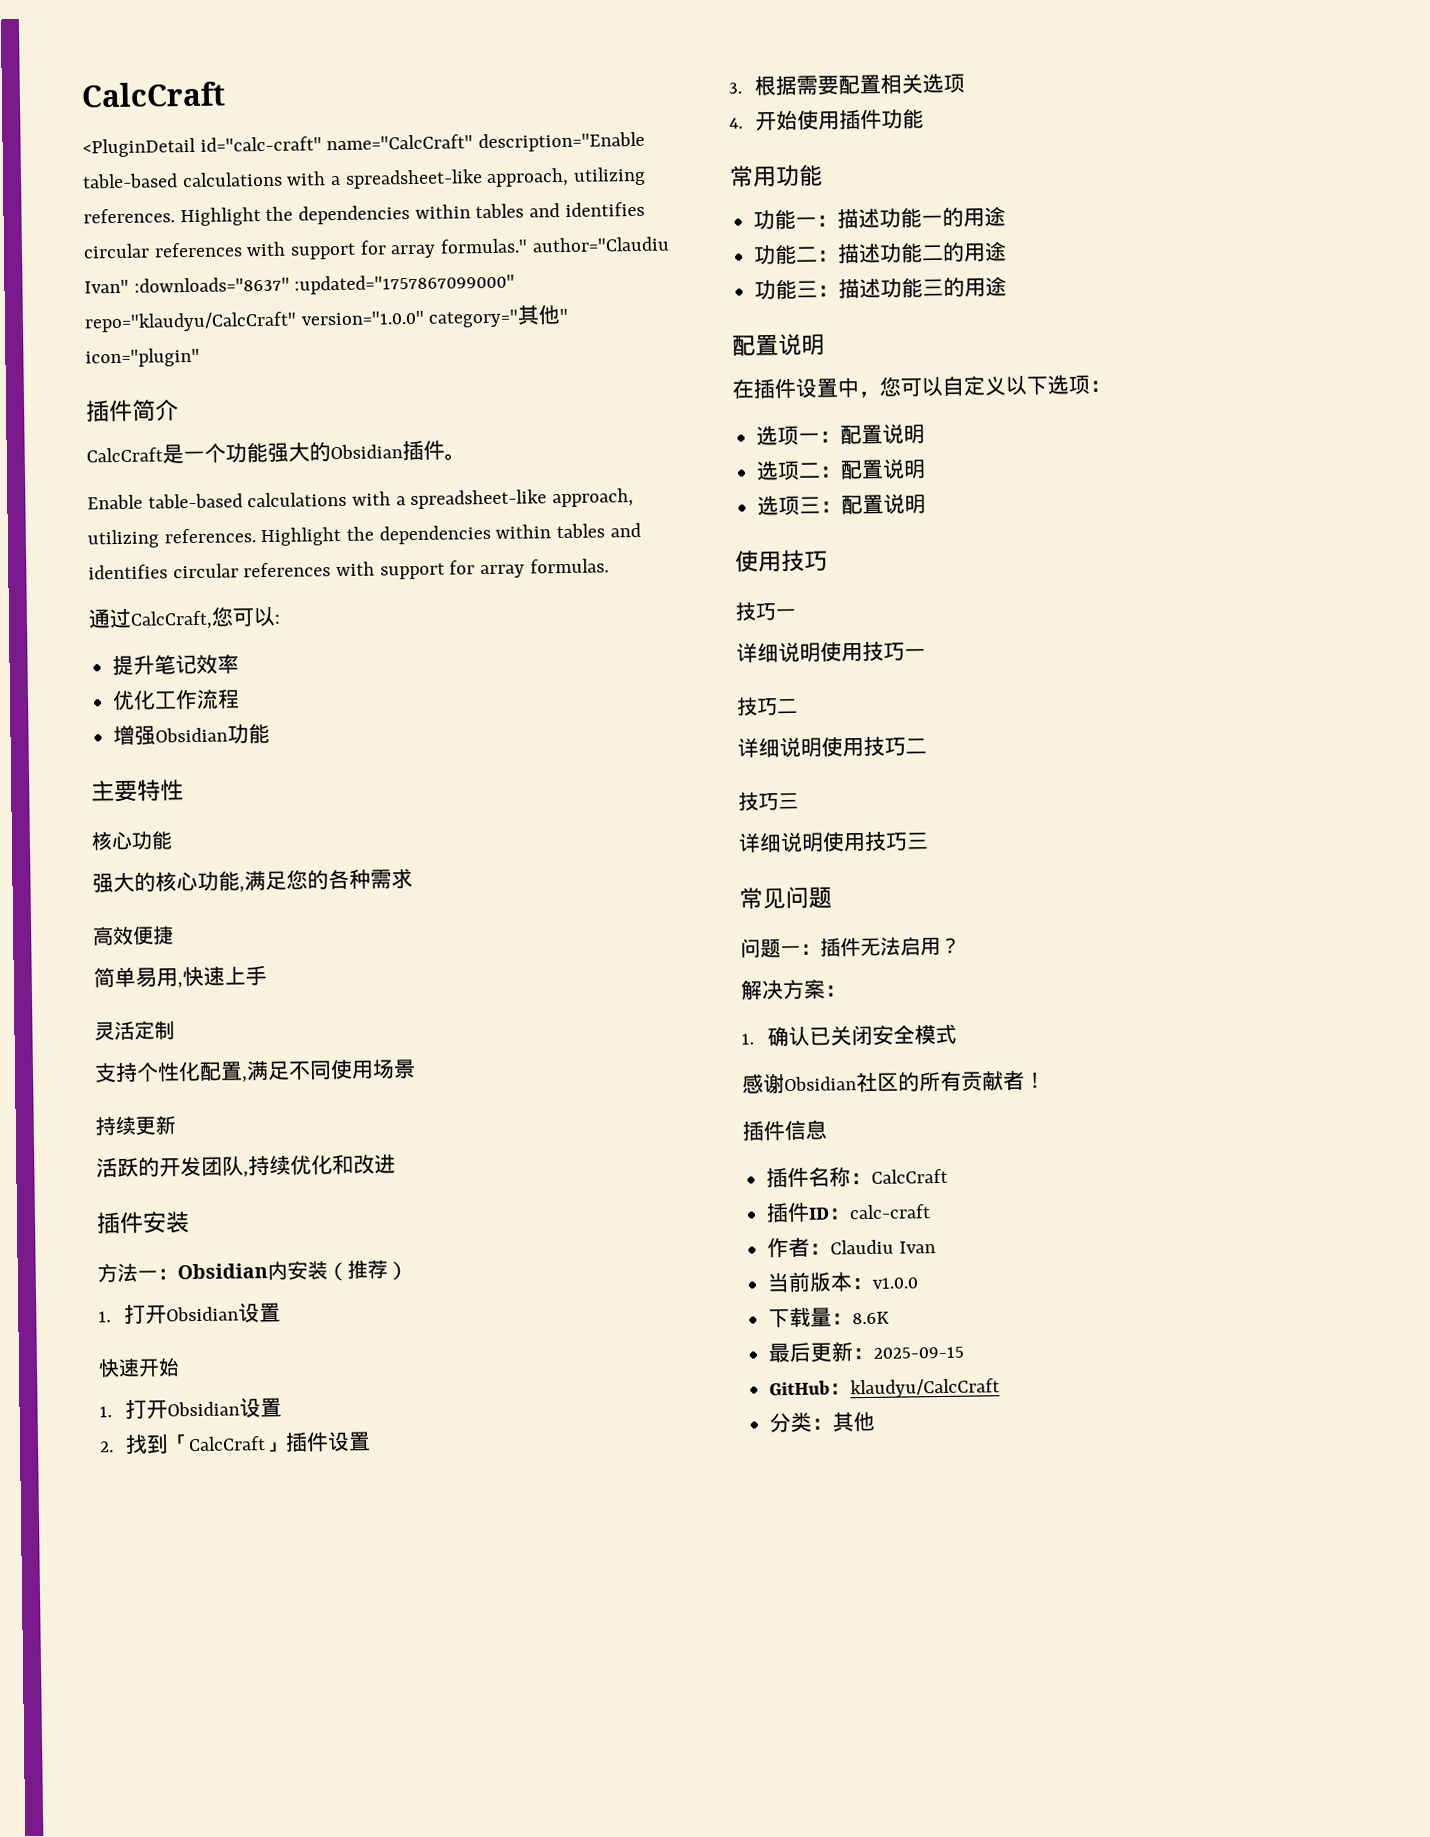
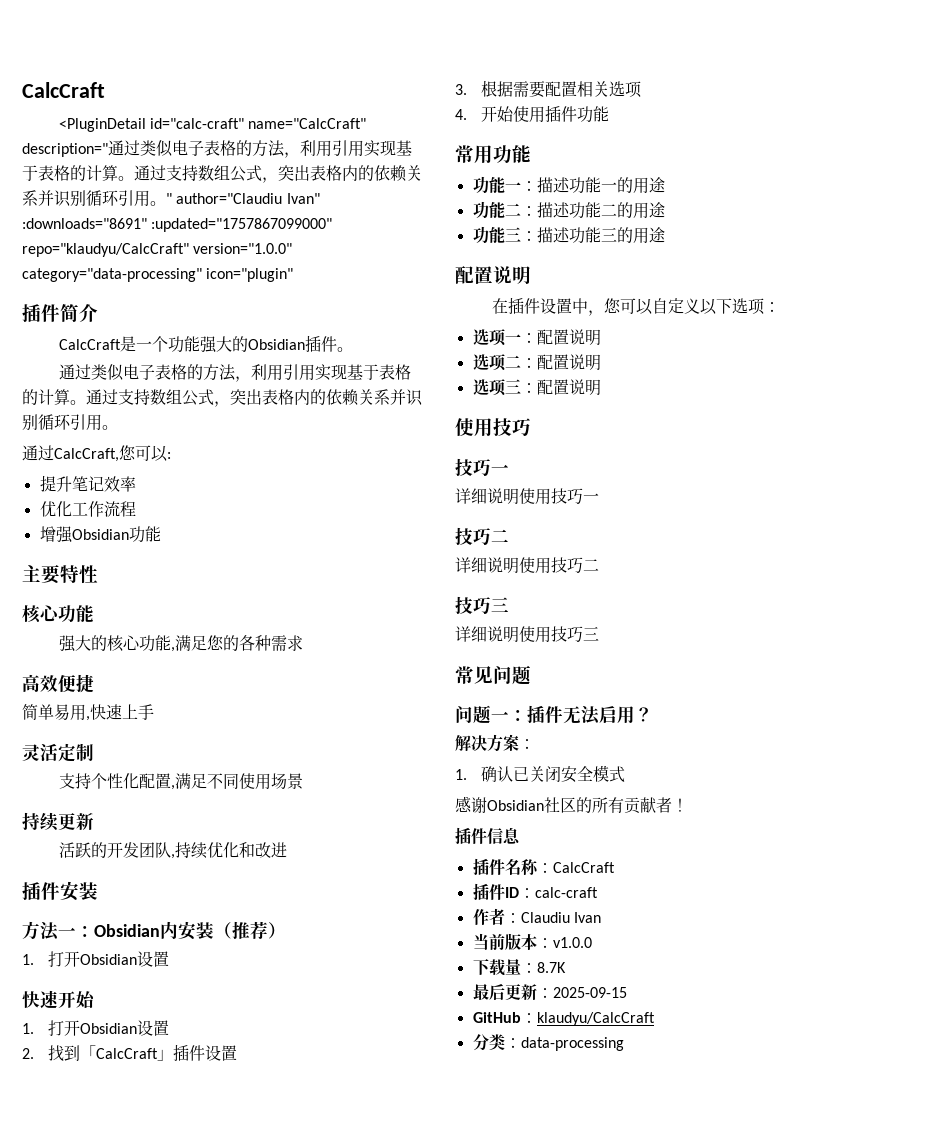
[478,131,646,153] [82,166,647,189] [83,201,645,227] [83,238,529,260] description="Enable table-based calculations with a spreadsheet-like approach, utilizing references. Highlight the dependencies within tables and identifies circular references with support for array formulas." -> [22,140,412,158] [22,165,422,183] [22,190,172,207] description="通过类似电子表格的方法，利用引用实现基于表格的计算。通过支持数组公式，突出表格内的依赖关系并识别循环引用。"
[133,276,290,293] :downloads="8637" -> [22,218,147,229] :downloads="8691"
[428,305,569,328] category="其他" -> [22,268,202,282] category="data-processing"
[87,488,635,510] [87,522,641,549] [88,558,609,580] Enable table-based calculations with a spreadsheet-like approach, utilizing references. Highlight the dependencies within tables and identifies circular references with support for array formulas. -> [58,364,411,382] [22,389,423,407] [22,414,118,431] 通过类似电子表格的方法，利用引用实现基于表格的计算。通过支持数组公式，突出表格内的依赖关系并识别循环引用。
[852,1311,891,1325] 8.6K -> [536,962,566,973] 8.7K
[832,1411,876,1432] 其他 -> [520,1037,624,1051] data-processing

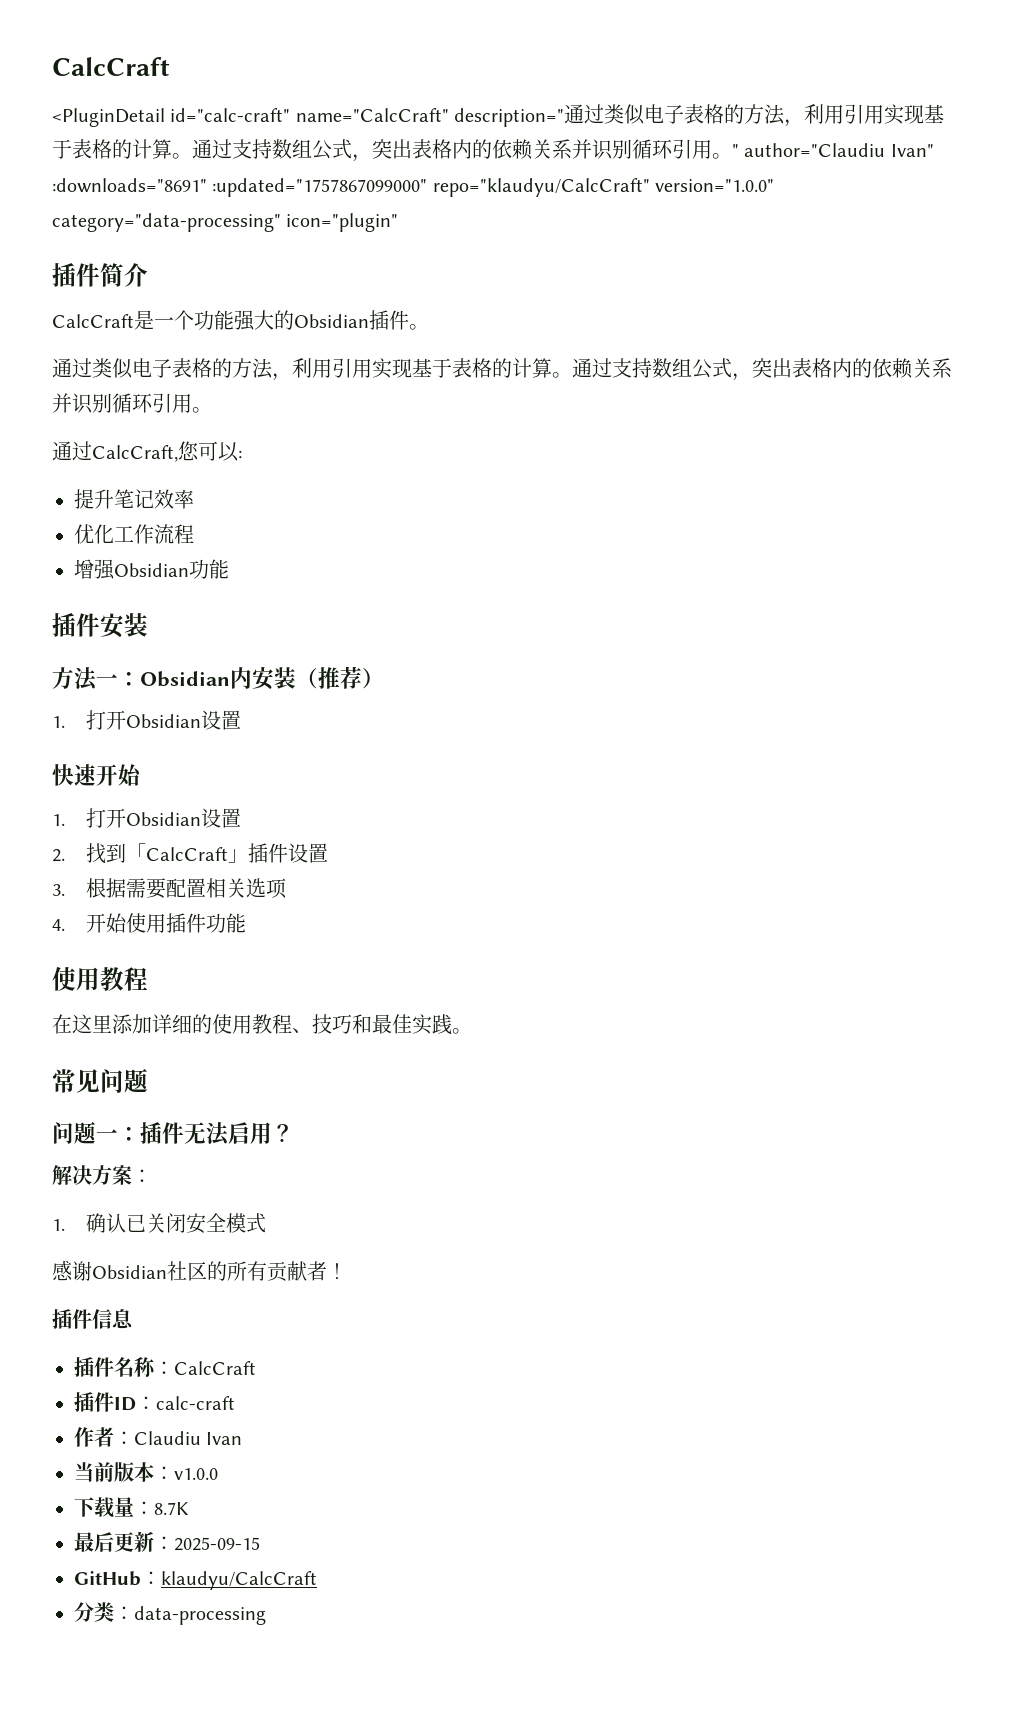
[22,565,98,584] [22,605,94,623] [58,635,303,652] [22,674,94,693] [22,704,154,721] [22,743,94,762] [58,773,303,790] [22,812,94,831] [58,842,287,859] // 主要特性 // 核心功能 // 强大的核心功能,满足您的各种需求 // 高效便捷 // 简单易用,快速上手 // 灵活定制 // 支持个性化配置,满足不同使用场景 // 持续更新 // 活跃的开发团队,持续优化和改进 -> (229, 569) none
[455,145,531,164] [472,176,665,194] [472,201,665,219] [472,226,665,244] [455,266,531,284] [491,297,780,316] [472,329,601,346] [472,354,601,371] [472,379,601,396] [455,418,531,437] [455,458,509,477] [455,488,599,505] [455,527,509,546] [455,557,599,574] [455,596,509,615] [455,626,599,643] 常用功能 // 功能一：描述功能一的用途 // 功能二：描述功能二的用途 // 功能三：描述功能三的用途 // 配置说明 // 在插件设置中，您可以自定义以下选项： // 选项一：配置说明 // 选项二：配置说明 // 选项三：配置说明 // 使用技巧 // 技巧一 // 详细说明使用技巧一 // 技巧二 // 详细说明使用技巧二 // 技巧三 // 详细说明使用技巧三 -> [52,967,148,991] [52,1014,472,1035] 使用教程 // 在这里添加详细的使用教程、技巧和最佳实践。

